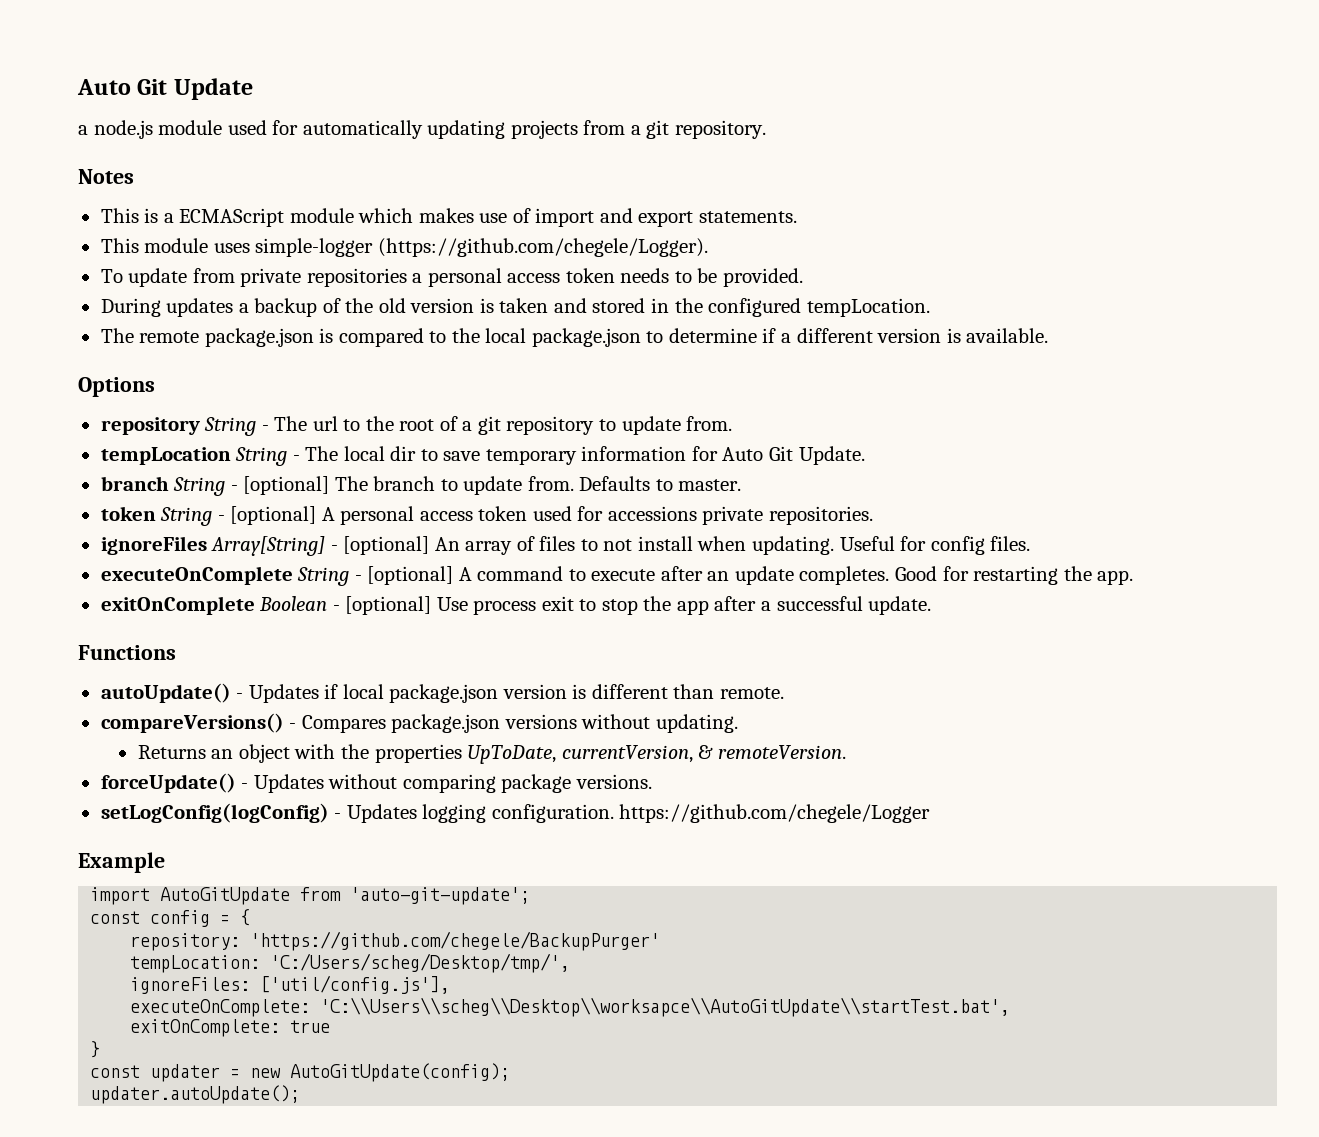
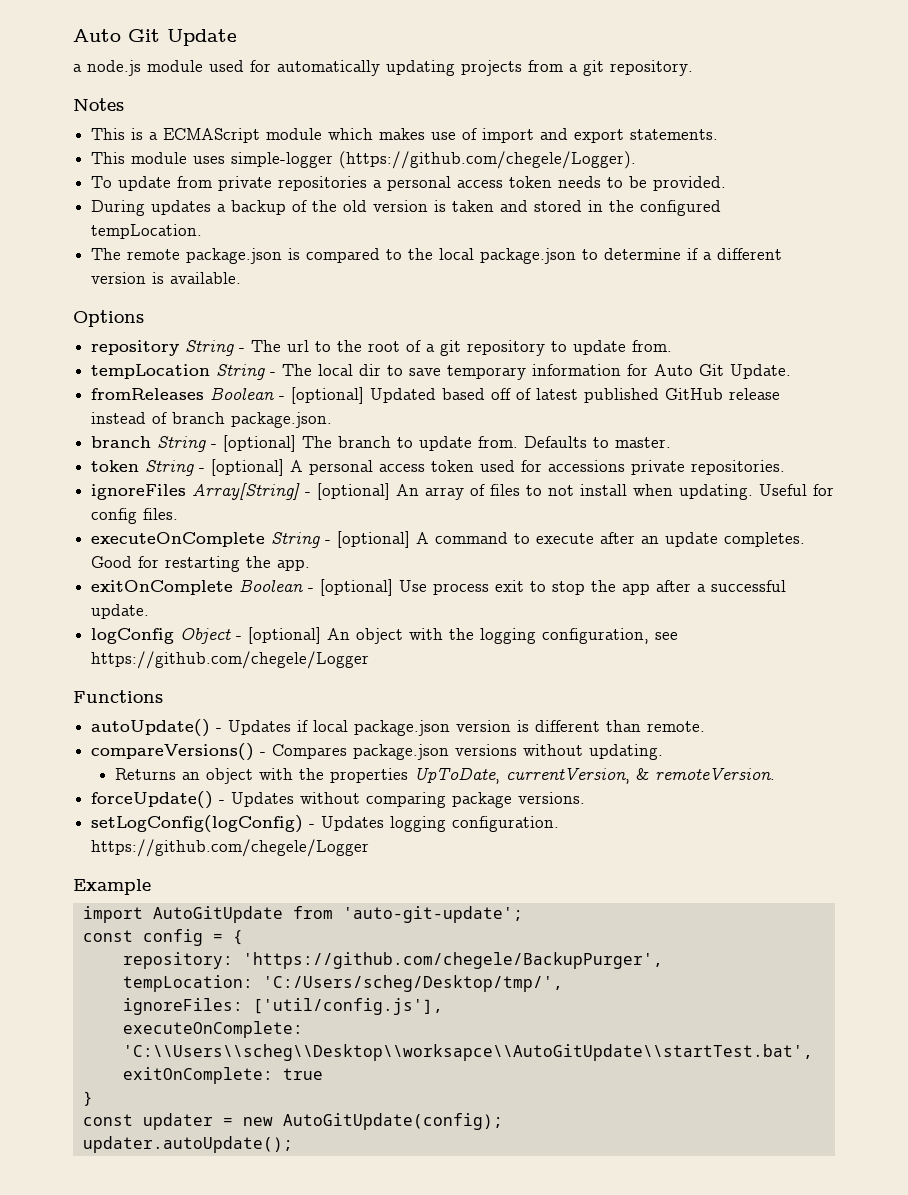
(865, 455) none -> [91,387,781,404] [91,412,333,428] // fromReleases Boolean - [optional] Updated based off of latest published GitHub release instead of branch package.json.
(932, 605) none -> [91,627,679,644] [91,651,370,669] // logConfig Object - [optional] An object with the logging configuration, see https://github.com/chegele/Logger
[250,931,661,951] 'https://github.com/chegele/BackupPurger' -> [242,952,663,969] 'https://github.com/chegele/BackupPurger',

